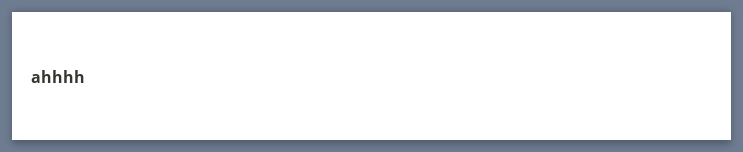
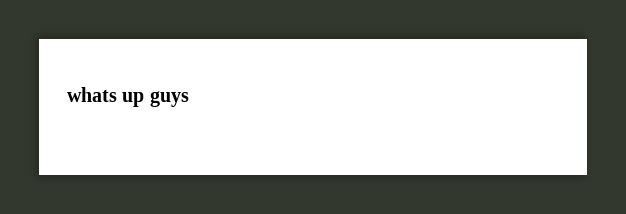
[31,70,85,83] ahhhh -> [67,87,189,107] whats up guys

